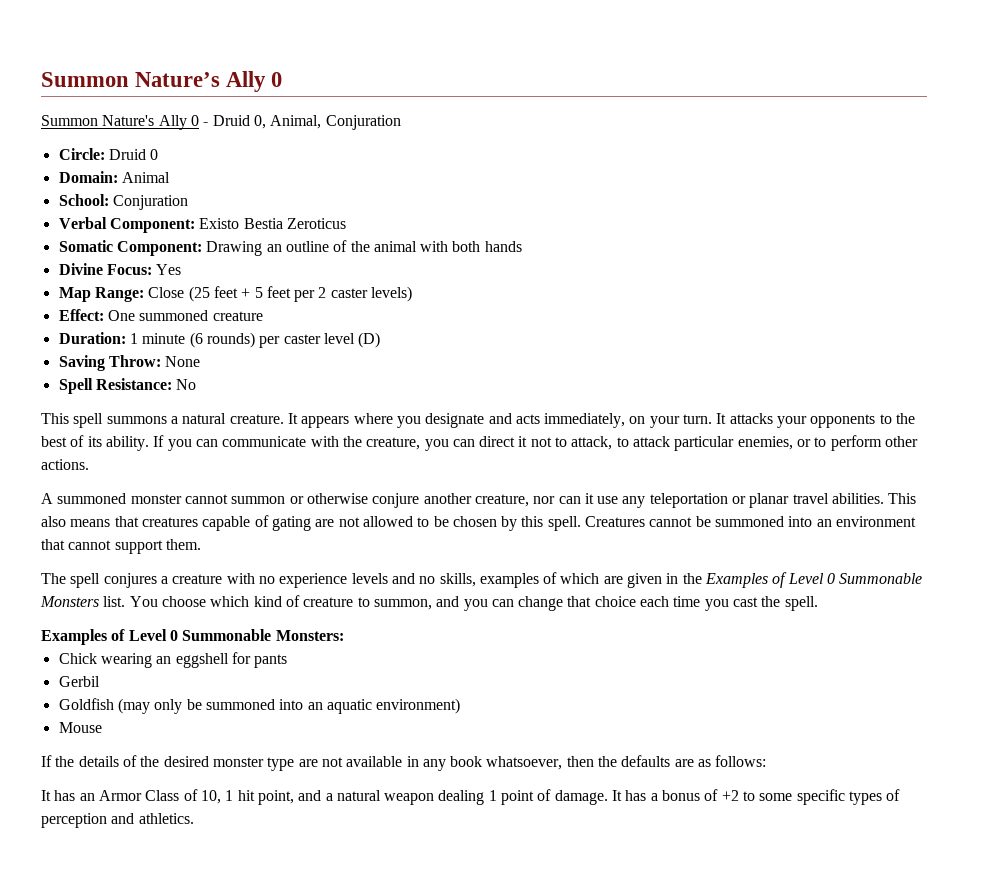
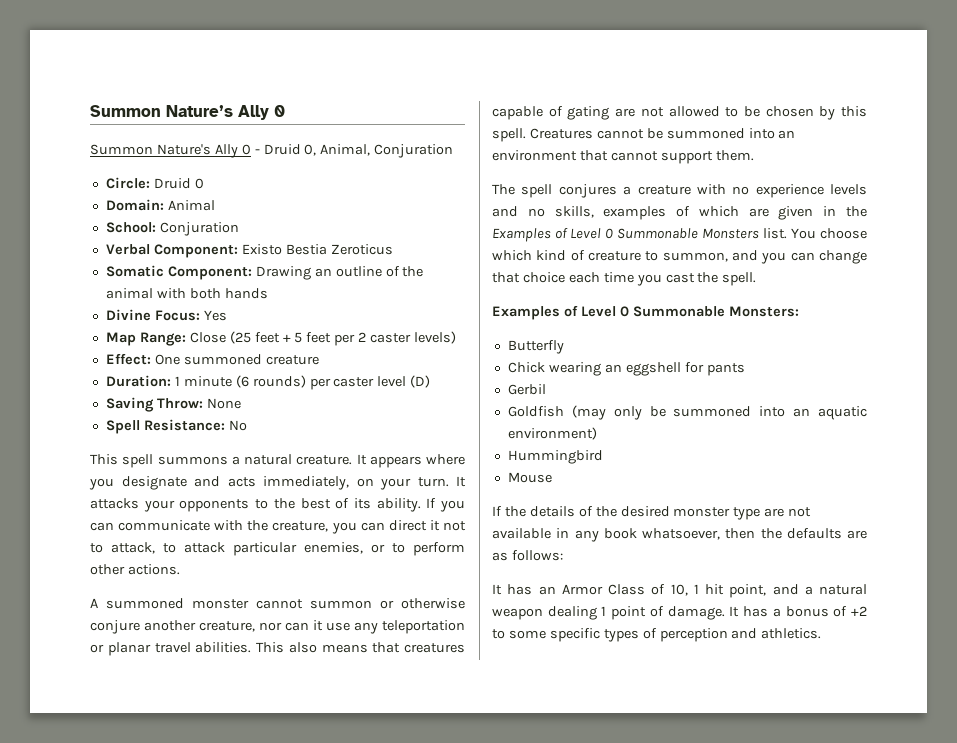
(344, 635) none -> [507,340,564,354] // Butterfly
(461, 706) none -> [507,450,603,464] // Hummingbird

